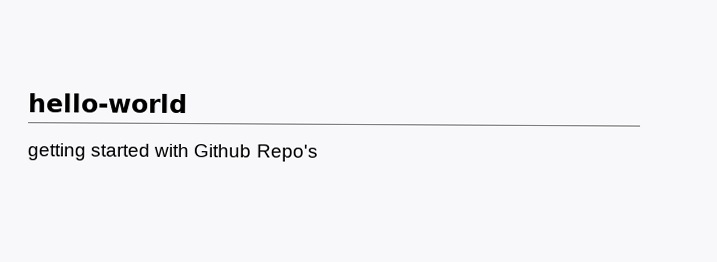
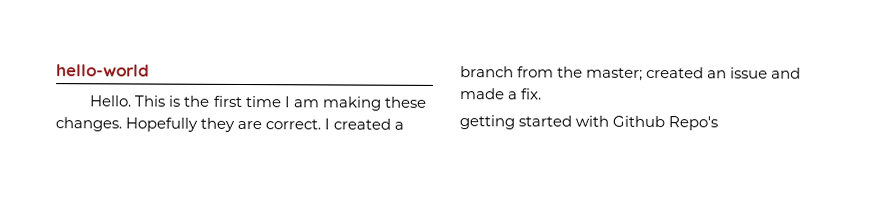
(188, 103) none -> [89,95,427,111] [55,117,405,132] [460,66,802,81] [460,88,543,100] // Hello. This is the first time I am making these changes. Hopefully they are correct. I created a branch from the master; created an issue and made a fix.

